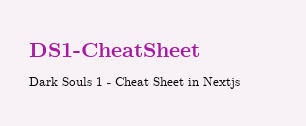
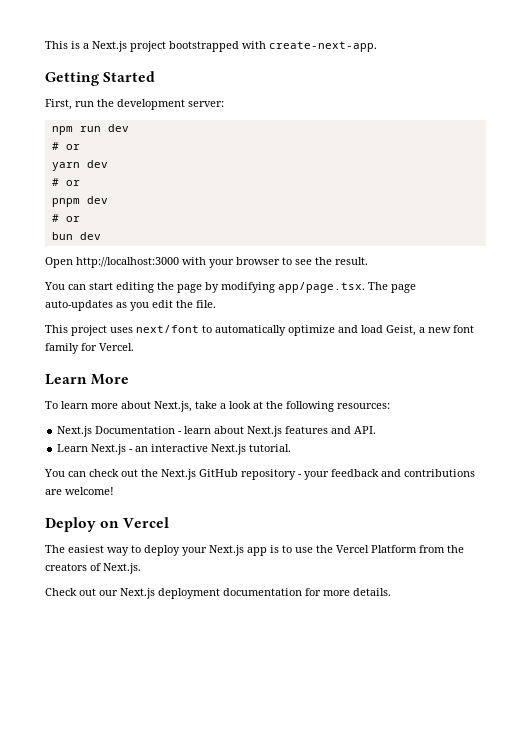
[29,43,200,57] [29,77,240,89] DS1-CheatSheet // Dark Souls 1 - Cheat Sheet in Nextjs -> [45,41,377,52] [45,71,156,86] [45,99,224,110] [51,124,129,135] [51,142,80,150] [51,160,108,171] [51,178,80,186] [51,196,108,207] [51,214,80,222] [51,232,101,240] [45,257,368,268] [44,282,416,293] [45,300,216,311] [45,325,474,336] [45,343,134,354] [45,374,130,385] [45,401,390,412] [57,426,377,437] [57,444,292,455] [44,469,475,480] [45,487,114,495] [45,517,170,532] [45,545,464,556] [45,563,141,574] [45,588,391,599] This is a Next.js project bootstrapped with create-next-app. // Getting Started // First, run the development server: // npm run dev // # or // yarn dev // # or // pnpm dev // # or // bun dev // Open http://localhost:3000 with your browser to see the result. // You can start editing the page by modifying app/page.tsx. The page auto-updates as you edit the file. // This project uses next/font to automatically optimize and load Geist, a new font family for Vercel. // Learn More // To learn more about Next.js, take a look at the following resources: // Next.js Documentation - learn about Next.js features and API. // Learn Next.js - an interactive Next.js tutorial. // You can check out the Next.js GitHub repository - your feedback and contributions are welcome! // Deploy on Vercel // The easiest way to deploy your Next.js app is to use the Vercel Platform from the creators of Next.js. // Check out our Next.js deployment documentation for more details.

